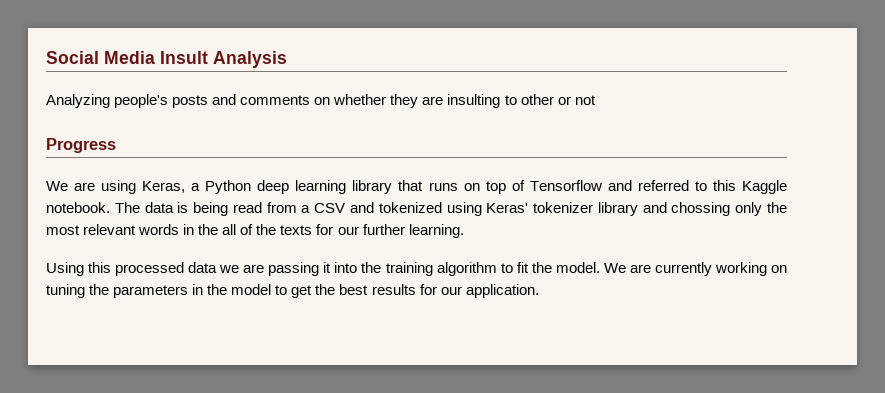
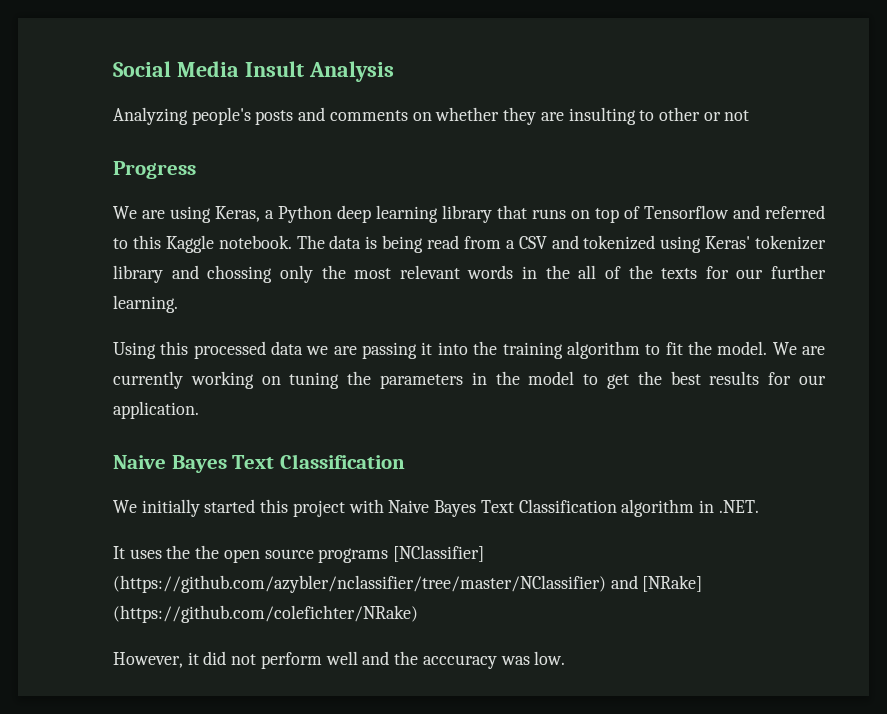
(539, 291) none -> [113,454,405,473] [113,499,759,517] [113,545,485,563] [113,575,703,593] [113,605,418,623] [113,651,566,669] // Naive Bayes Text Classification // We initially started this project with Naive Bayes Text Classification algorithm in .NET. // It uses the the open source programs [NClassifier] (https://github.com/azybler/nclassifier/tree/master/NClassifier) and [NRake] (https://github.com/colefichter/NRake) // However, it did not perform well and the acccuracy was low.

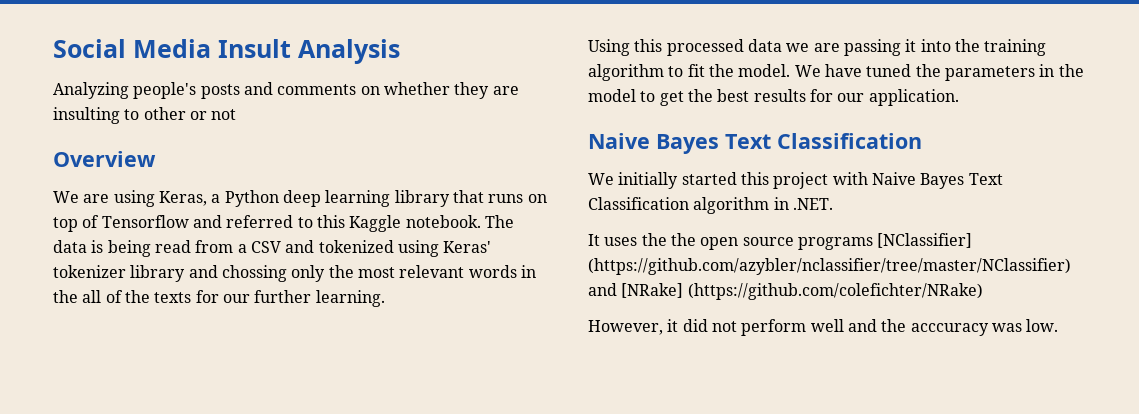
[113,161,196,179] Progress -> [53,151,156,167] Overview
[802,346,826,355] [113,371,340,389] are currently working on tuning -> [824,64,912,77] have tuned

